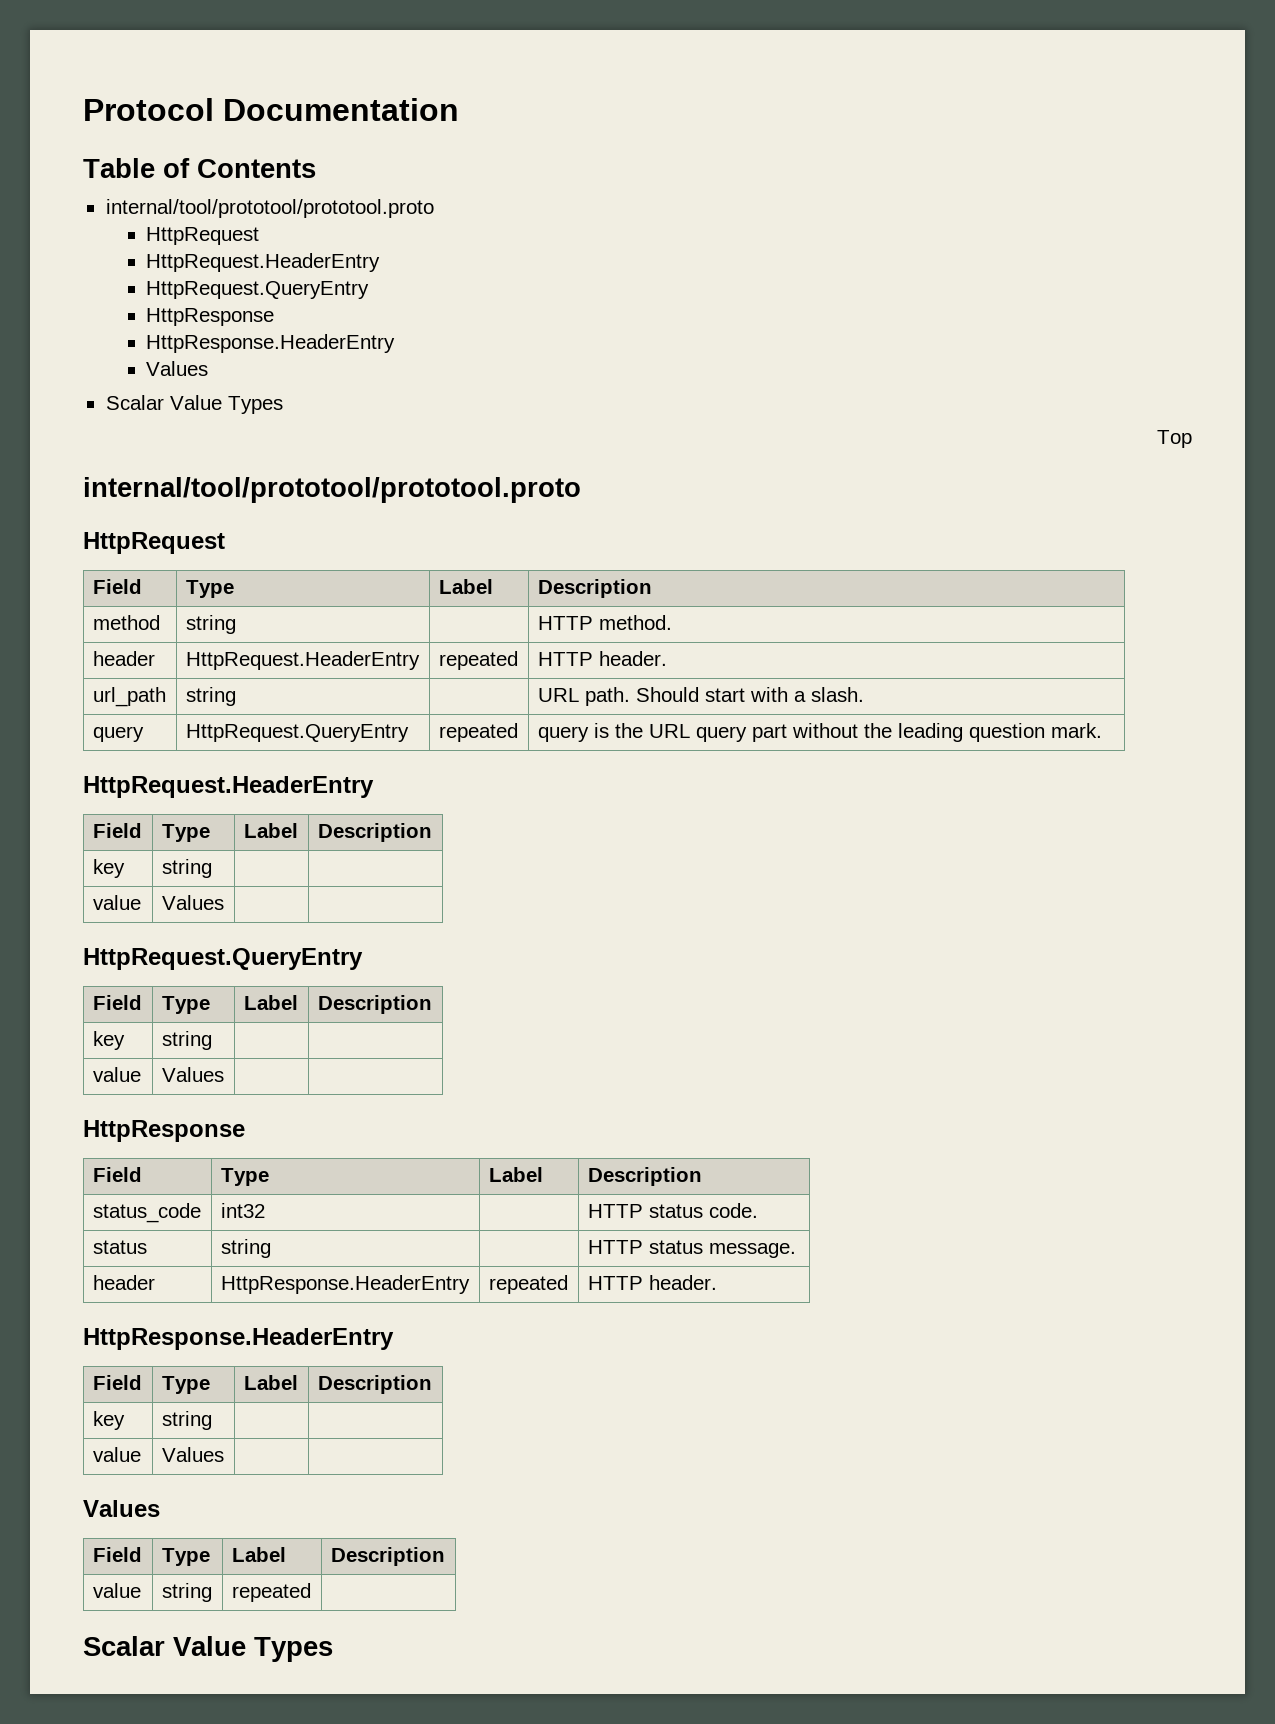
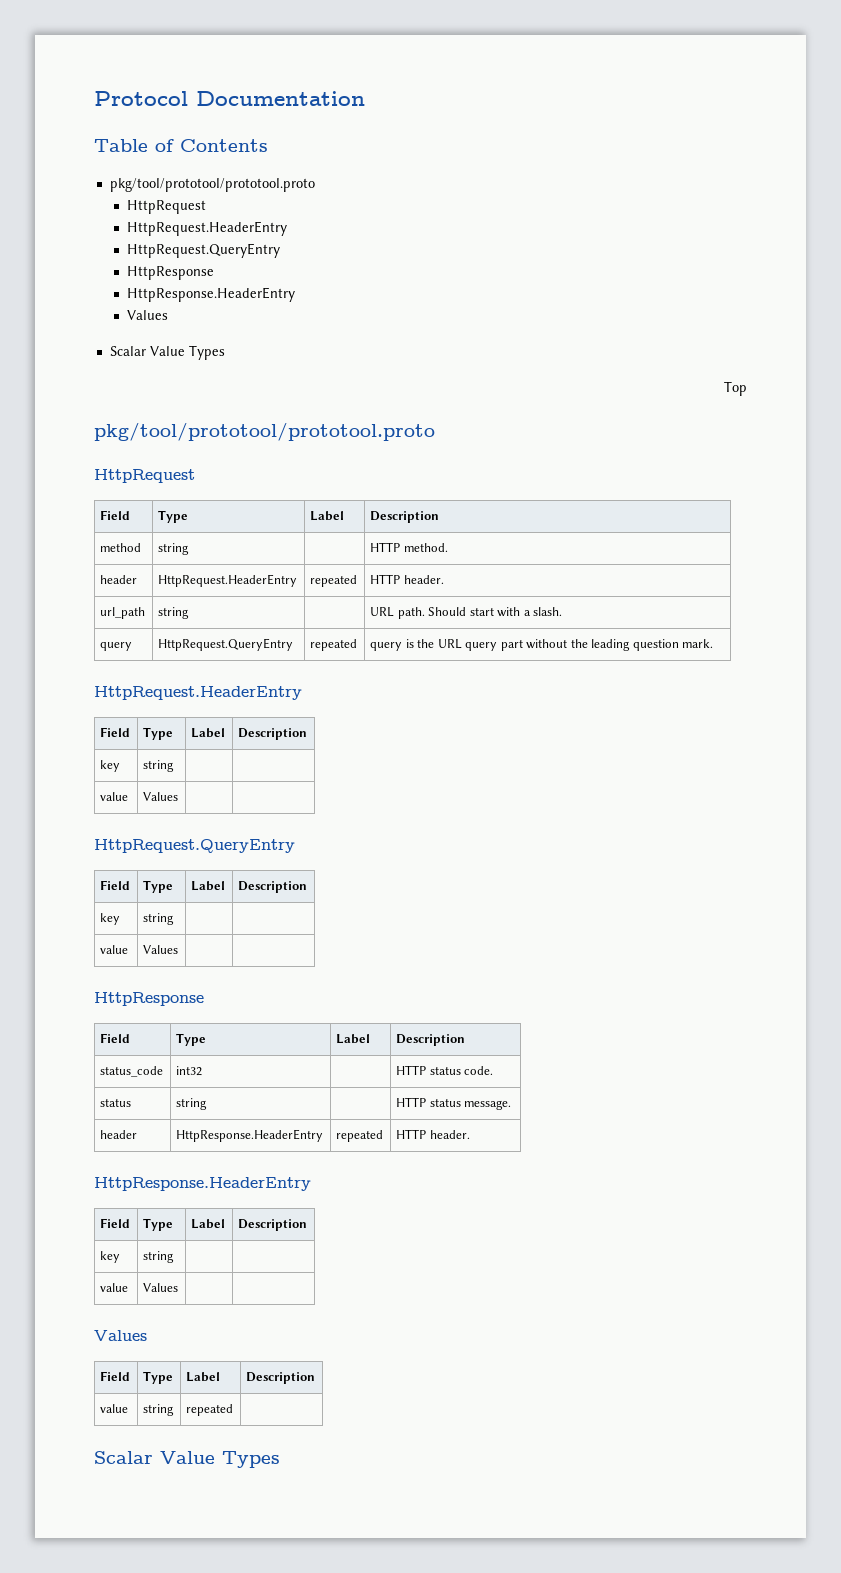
[105,199,434,218] internal/tool/prototool/prototool.proto -> [109,178,315,192] pkg/tool/prototool/prototool.proto
[83,477,581,503] internal/tool/prototool/prototool.proto -> [94,422,435,441] pkg/tool/prototool/prototool.proto

